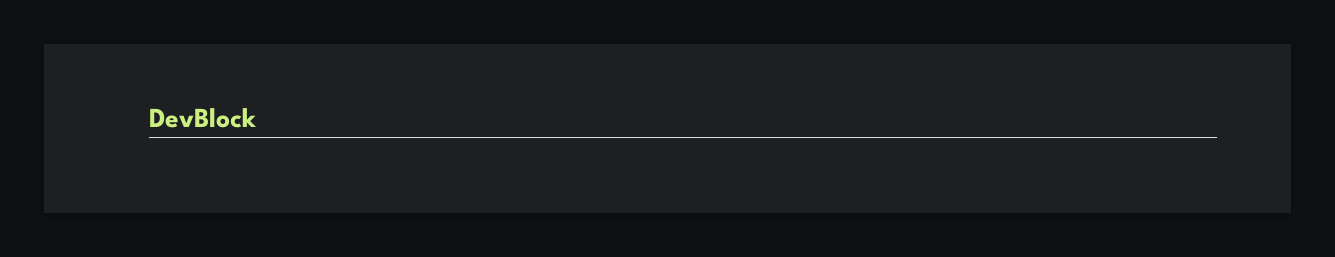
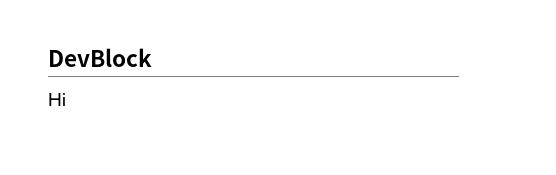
(257, 118) none -> [48,93,66,106] // Hi

